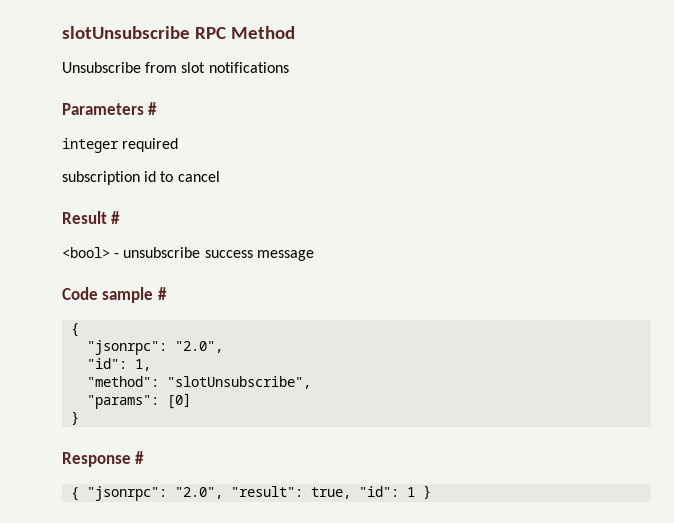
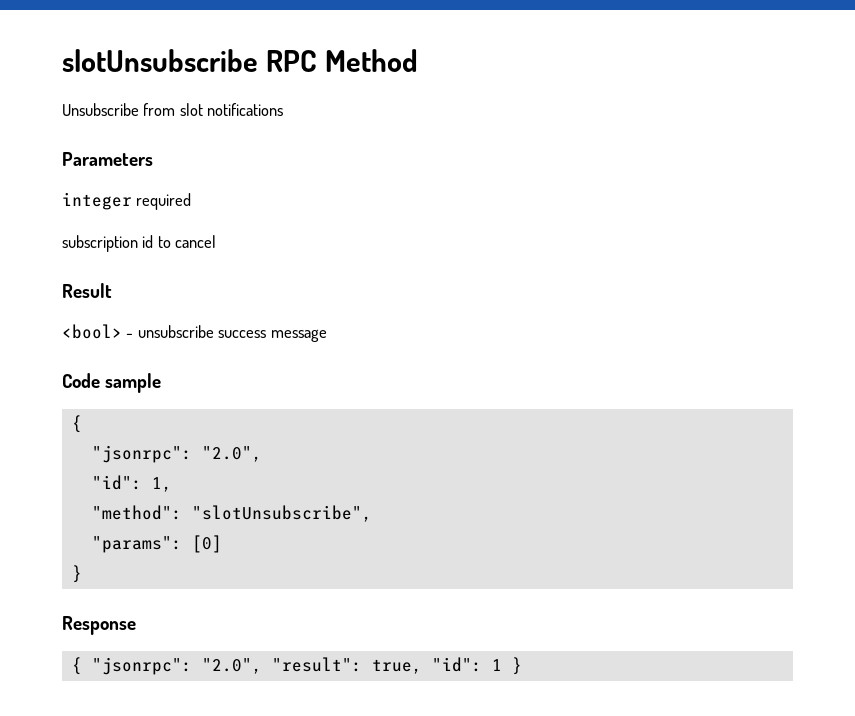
[148,102,158,115] # -> (153, 159) none
[111,211,121,224] # -> (112, 290) none
[157,287,167,300] # -> (162, 383) none
[135,451,145,464] # -> (136, 625) none

